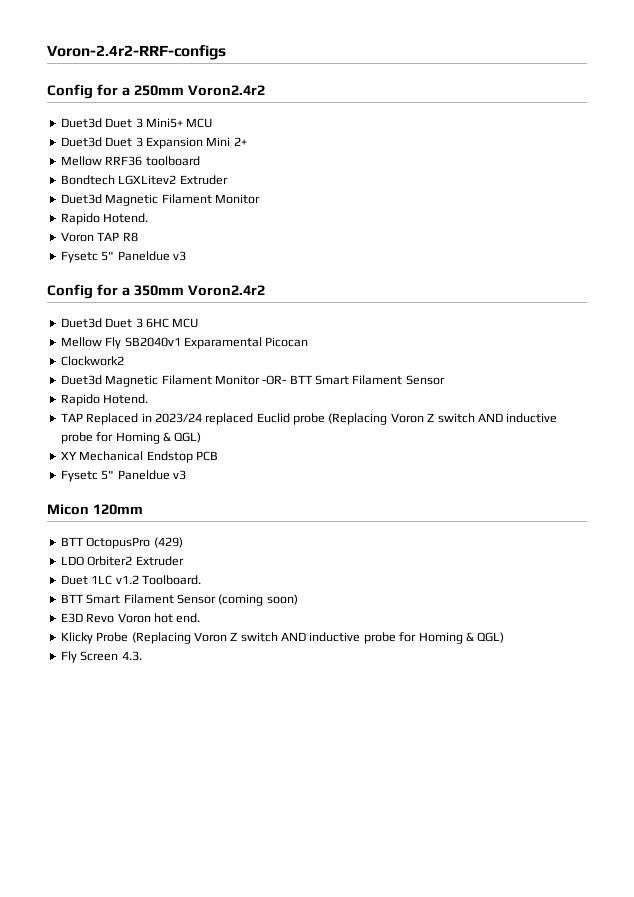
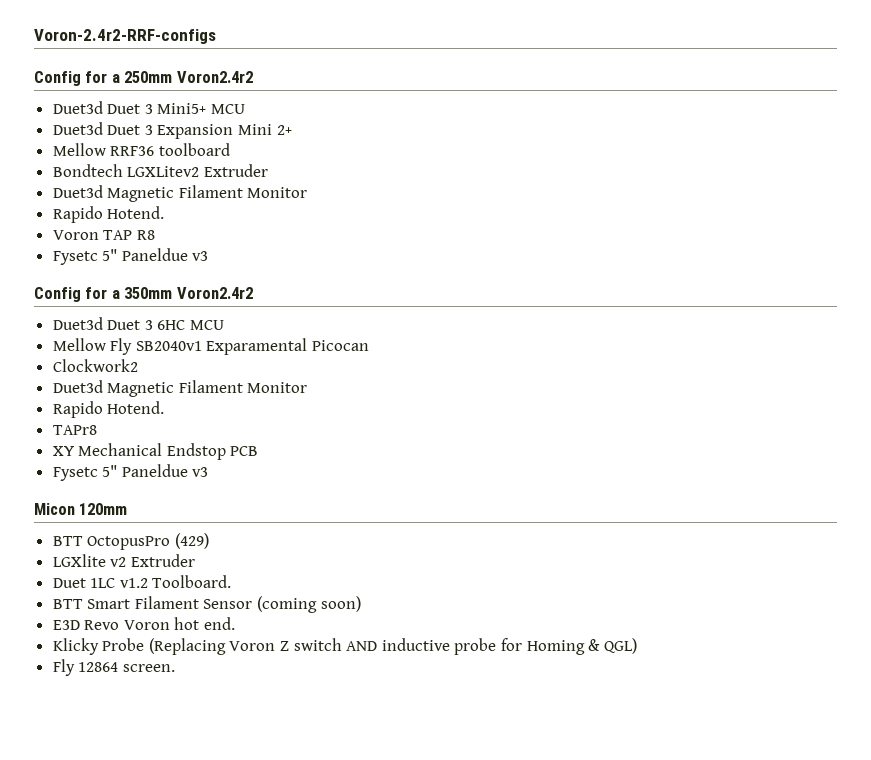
[262,375,445,385] [60,394,149,406] [60,413,558,425] [60,432,202,444] -OR- BTT Smart Filament Sensor // Rapido Hotend. // TAP Replaced in 2023/24 replaced Euclid probe (Replacing Voron Z switch AND inductive probe for Homing & QGL) -> [52,401,165,418] [52,425,97,435] // Rapido Hotend. // TAPr8
[60,556,133,566] LDO Orbiter2 -> [52,554,127,567] LGXlite v2
[80,651,142,661] Screen 4.3. -> [78,662,175,672] 12864 screen.

